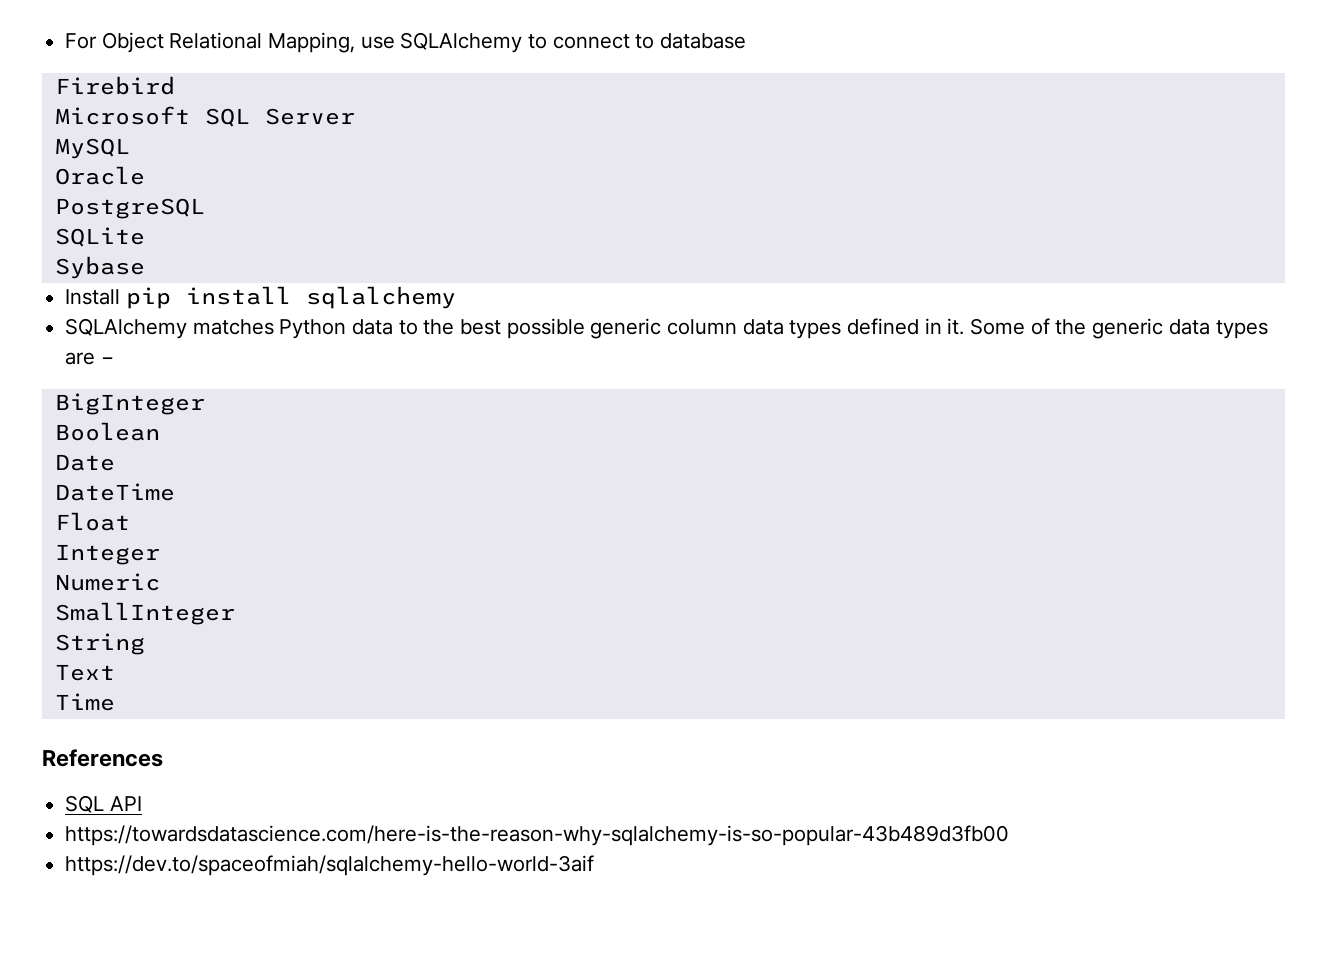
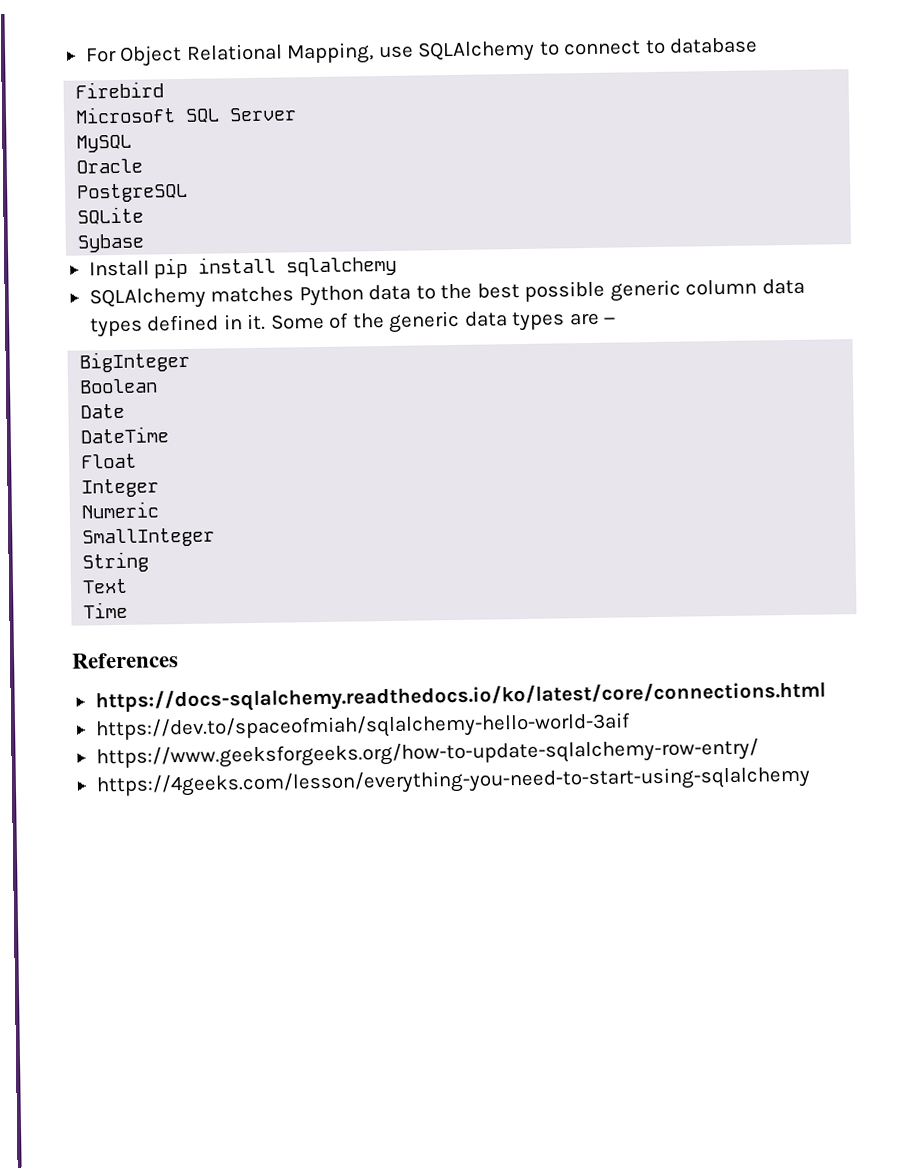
[65,795,142,813] [65,825,1010,846] SQL API // https://towardsdatascience.com/here-is-the-reason-why-sqlalchemy-is-so-popular-43b489d3fb00 -> [94,680,826,714] https://docs-sqlalchemy.readthedocs.io/ko/latest/core/connections.html
(595, 865) none -> [95,738,759,770] [95,765,811,798] // https://www.geeksforgeeks.org/how-to-update-sqlalchemy-row-entry/ // https://4geeks.com/lesson/everything-you-need-to-start-using-sqlalchemy

